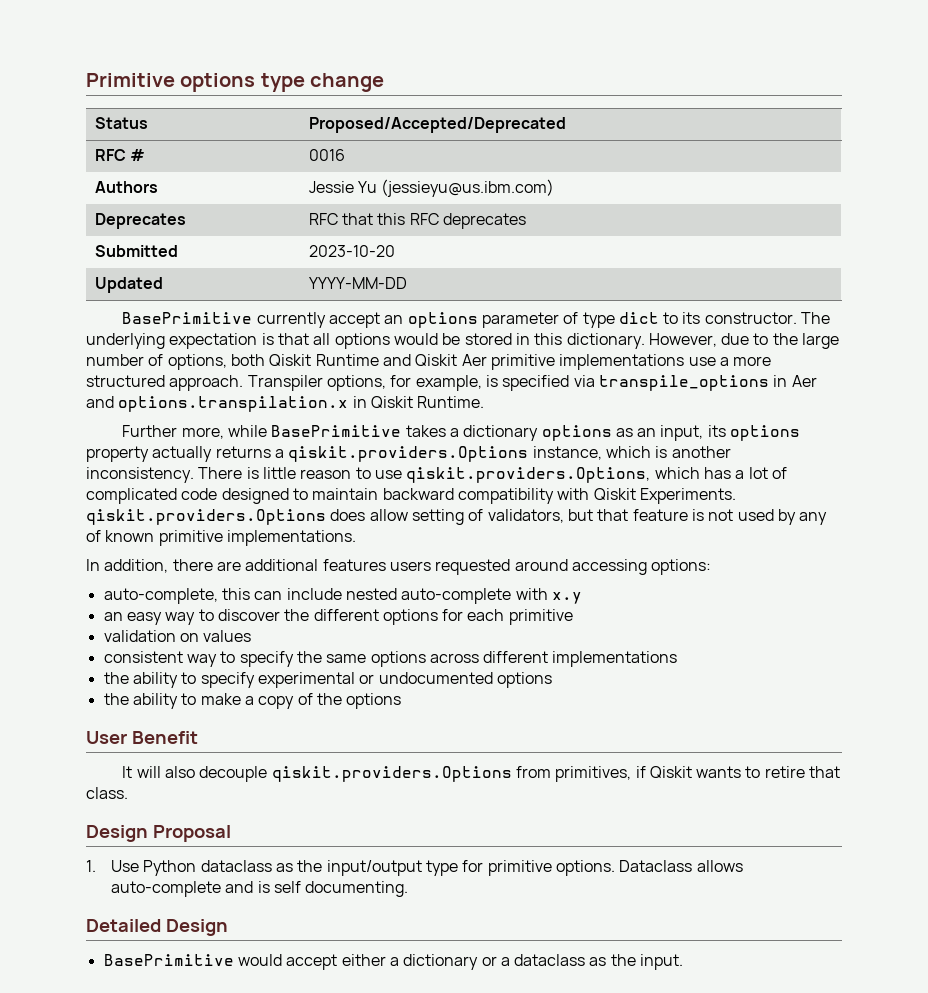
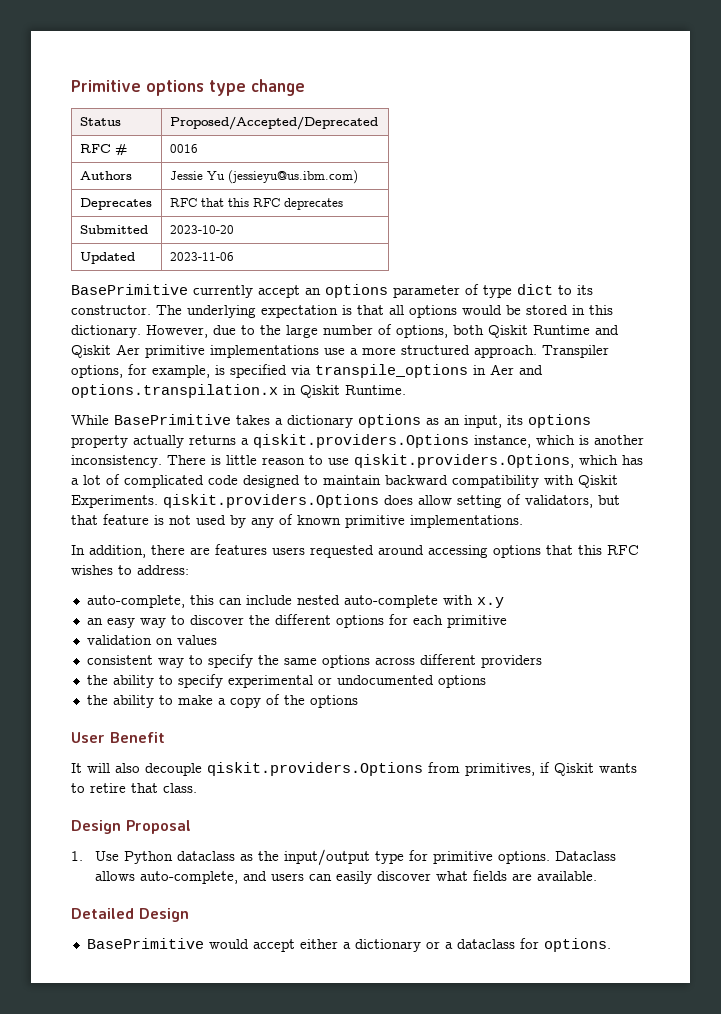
[308,277,407,289] YYYY-MM-DD -> [169,252,234,261] 2023-11-06
[122,425,267,439] Further more, while -> [71,415,109,425] While
[245,559,319,571] additional -> (210, 551) none
[651,559,712,575] options: -> [493,545,639,558] [71,565,189,575] options that this RFC wishes to address:
[552,651,678,667] implementations -> [480,655,542,668] providers
[111,881,409,897] auto-complete and is self documenting. -> [140,870,598,884] auto-complete, and users can easily discover what fields are available.
[589,954,684,970] as the input. -> [519,938,611,952] for options.

